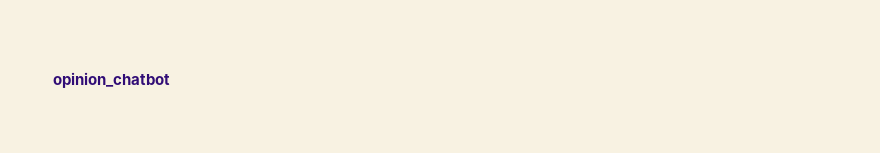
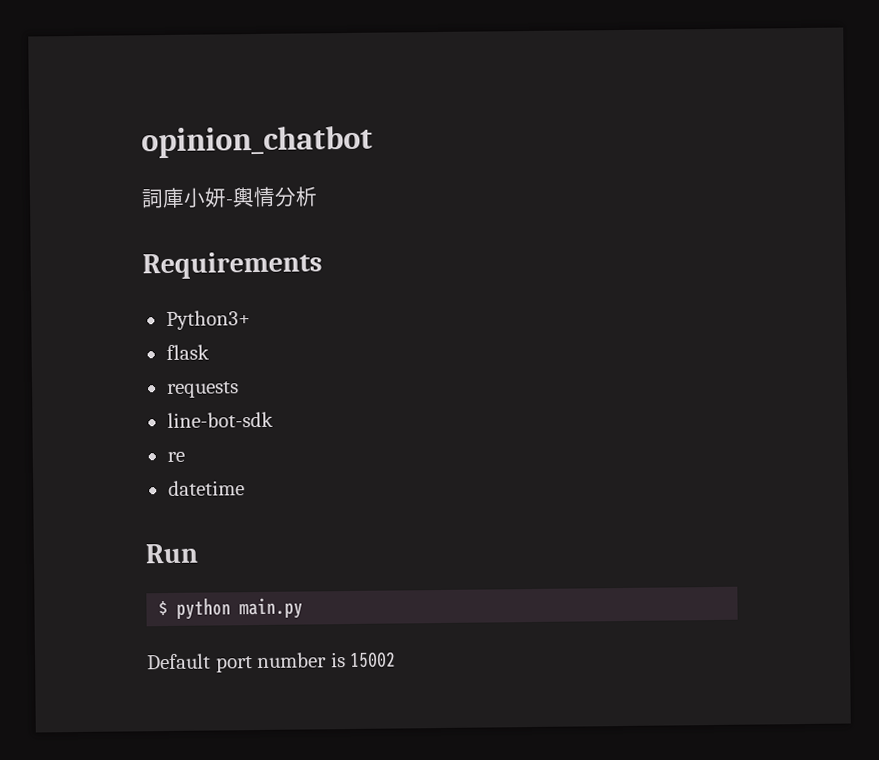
(170, 80) none -> [141,186,318,209] [142,251,322,280] [165,310,251,331] [165,344,210,361] [166,381,239,399] [166,411,274,429] [166,451,185,463] [167,480,245,497] [145,543,198,564] [158,597,304,620] [146,651,397,673] // 詞庫小妍-輿情分析 // Requirements // Python3+ // flask // requests // line-bot-sdk // re // datetime // Run // $ python main.py // Default port number is 15002

